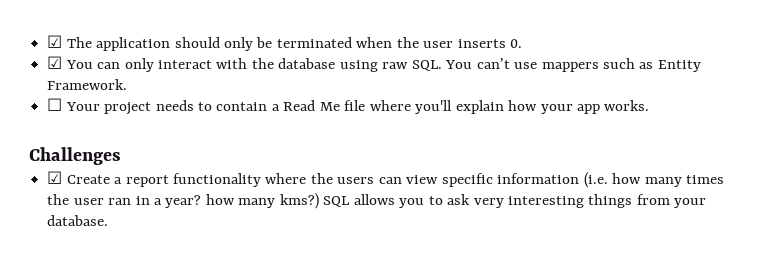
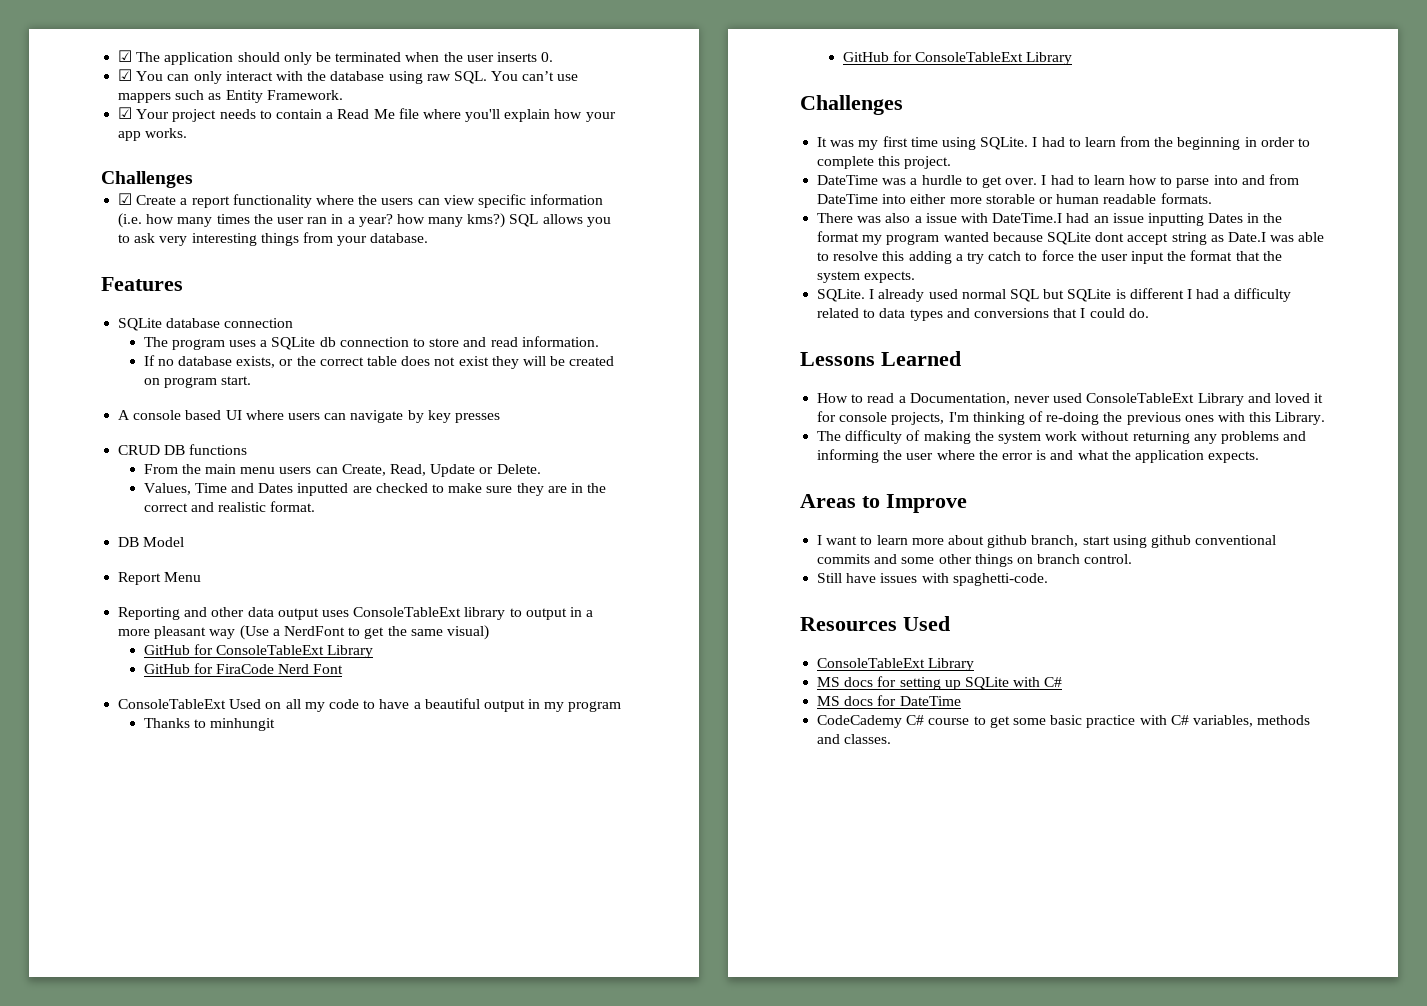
[47,98,63,111] ☐ -> [118,107,133,119] ☑
(109, 220) none -> [101,277,183,291] [118,318,294,331] [143,336,599,350] [143,355,615,369] [143,376,252,388] [118,410,500,423] [118,444,248,455] [143,464,541,477] [143,483,607,496] [143,501,316,512] [118,537,185,547] [118,572,202,585] [118,607,594,620] [118,625,489,640] [143,644,374,658] [143,663,344,674] [118,698,622,712] [143,718,276,731] [842,51,1073,65] [800,95,903,115] [817,136,1311,150] [817,156,952,169] [817,174,1300,188] [817,193,1212,204] [817,213,1283,226] [817,231,1325,245] [817,250,1282,264] [817,271,916,283] [817,288,1292,302] [817,308,1149,321] [800,351,961,366] [817,393,1324,406] [817,411,1326,425] [817,430,1307,444] [817,449,1260,463] [800,494,967,513] [817,535,1277,548] [817,554,1133,567] [817,573,1048,586] [800,616,950,631] [817,658,975,671] [817,676,1063,690] [817,695,961,706] [817,715,1311,728] [817,734,892,744] // Features // SQLite database connection // The program uses a SQLite db connection to store and read information. // If no database exists, or the correct table does not exist they will be created on program start. // A console based UI where users can navigate by key presses // CRUD DB functions // From the main menu users can Create, Read, Update or Delete. // Values, Time and Dates inputted are checked to make sure they are in the correct and realistic format. // DB Model // Report Menu // Reporting and other data output uses ConsoleTableExt library to output in a more pleasant way (Use a NerdFont to get the same visual) // GitHub for ConsoleTableExt Library // GitHub for FiraCode Nerd Font // ConsoleTableExt Used on all my code to have a beautiful output in my program // Thanks to minhungit // GitHub for ConsoleTableExt Library // Challenges // It was my first time using SQLite. I had to learn from the beginning in order to complete this project. // DateTime was a hurdle to get over. I had to learn how to parse into and from DateTime into either more storable or human readable formats. // There was also a issue with DateTime.I had an issue inputting Dates in the format my program wanted because SQLite dont accept string as Date.I was able to resolve this adding a try catch to force the user input the format that the system expects. // SQLite. I already used normal SQL but SQLite is different I had a difficulty related to data types and conversions that I could do. // Lessons Learned // How to read a Documentation, never used ConsoleTableExt Library and loved it for console projects, I'm thinking of re-doing the previous ones with this Library. // The difficulty of making the system work without returning any problems and informing the user where the error is and what the application expects. // Areas to Improve // I want to learn more about github branch, start using github conventional commits and some other things on branch control. // Still have issues with spaghetti-code. // Resources Used // ConsoleTableExt Library // MS docs for setting up SQLite with C# // MS docs for DateTime // CodeCademy C# course to get some basic practice with C# variables, methods and classes.

